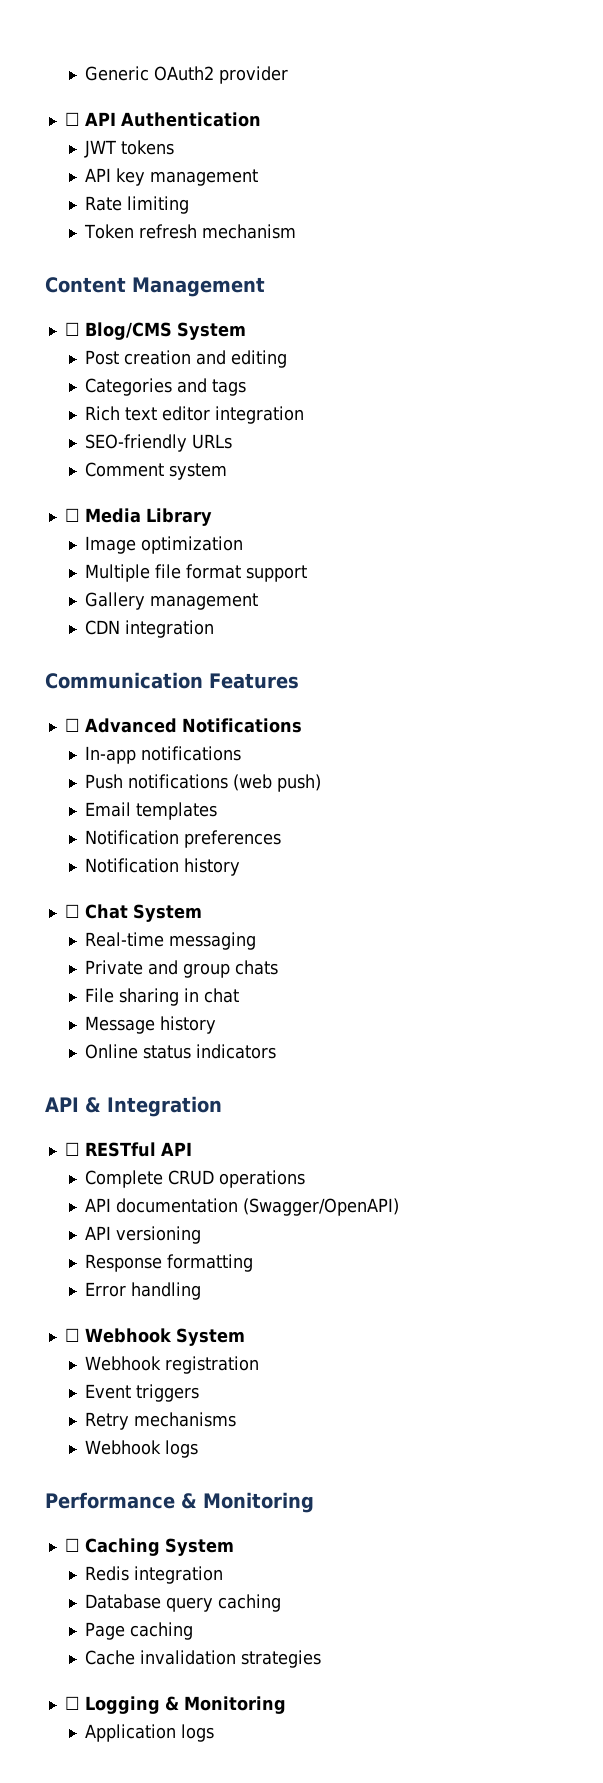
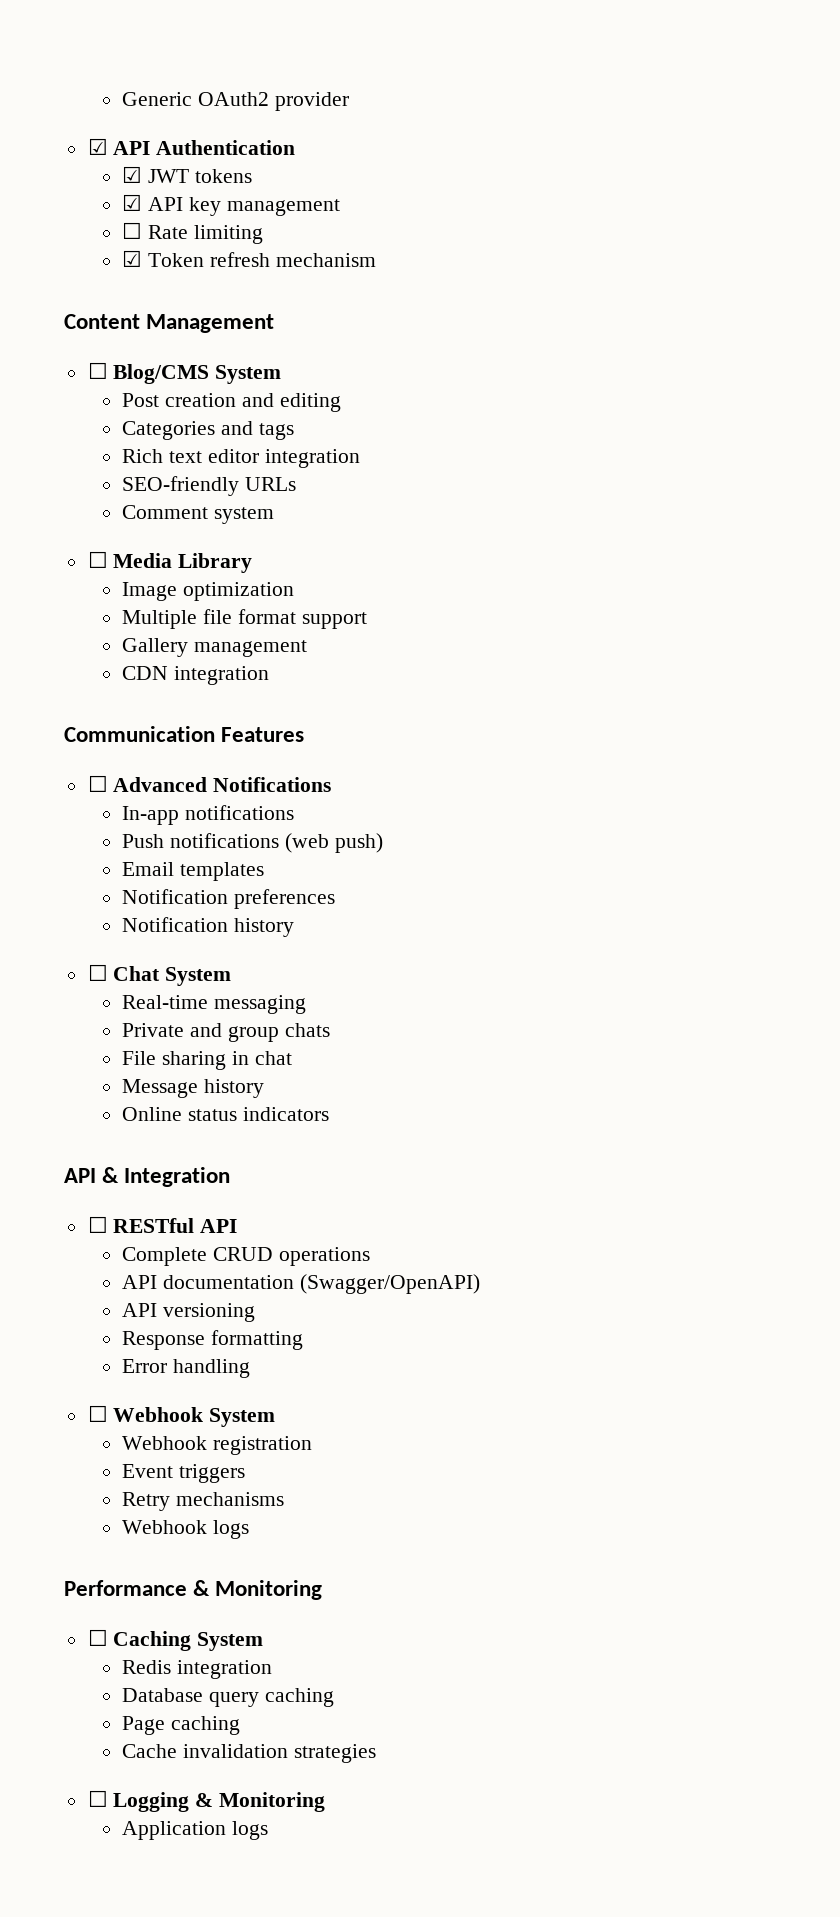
[64,112,80,126] ☐ -> [87,138,108,155] ☑
(261, 119) none -> [122,166,143,183] ☑
(175, 147) none -> [122,194,143,211] ☑
(259, 177) none -> [122,222,143,239] ☐
(190, 205) none -> [122,250,143,267] ☑

